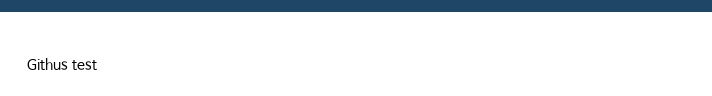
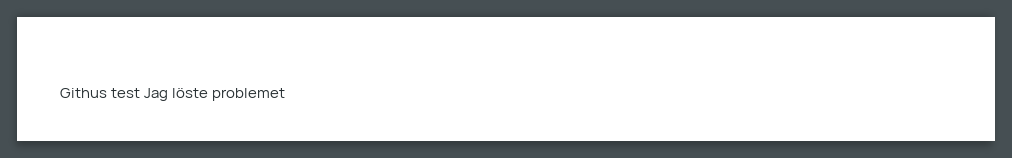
(97, 65) none -> [144,88,286,101] Jag löste problemet

